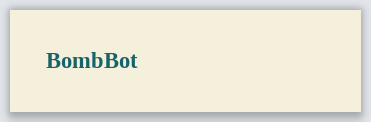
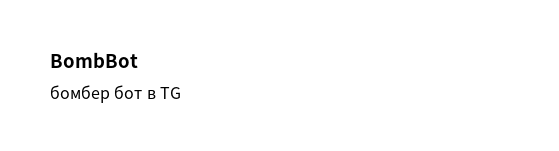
(138, 60) none -> [50,85,181,103] // бомбер бот в TG

